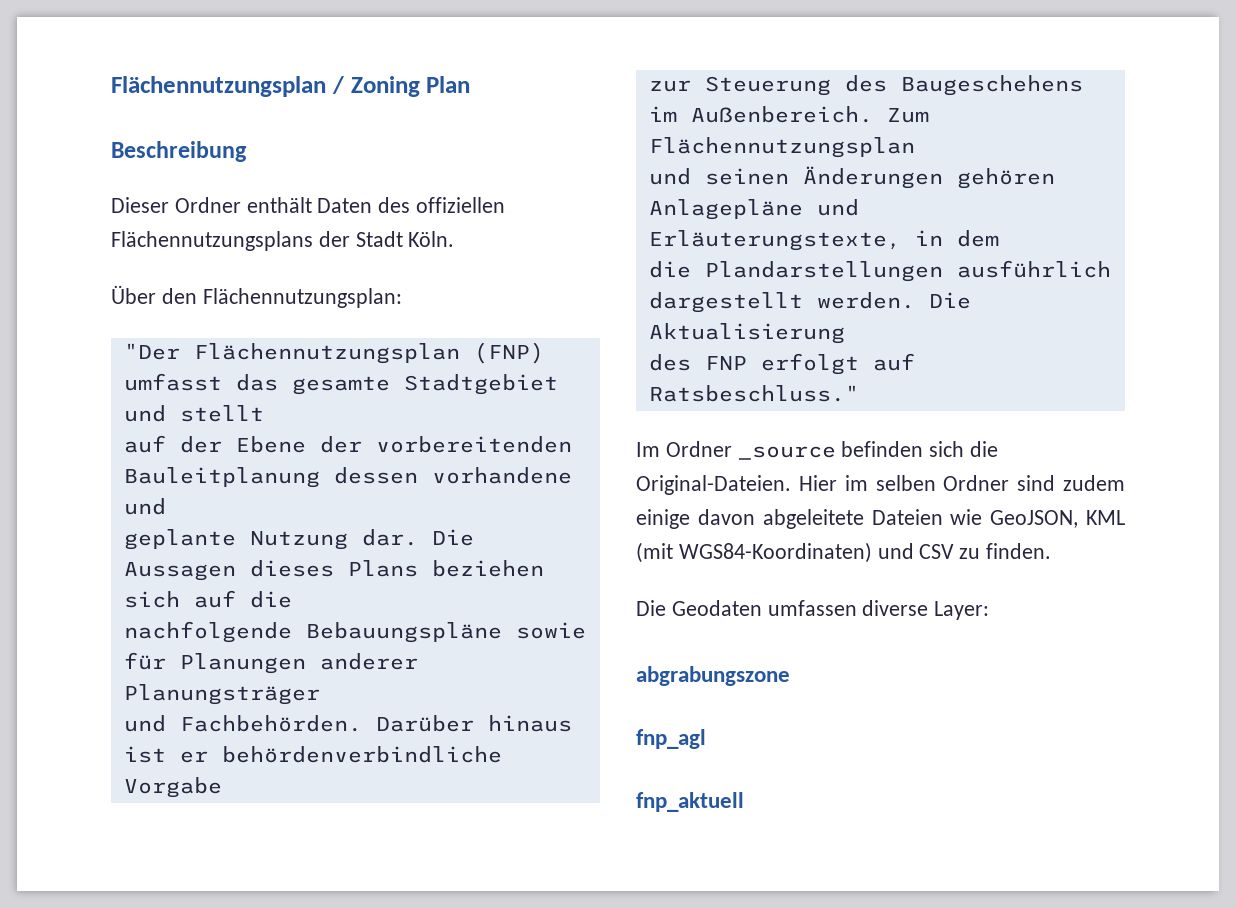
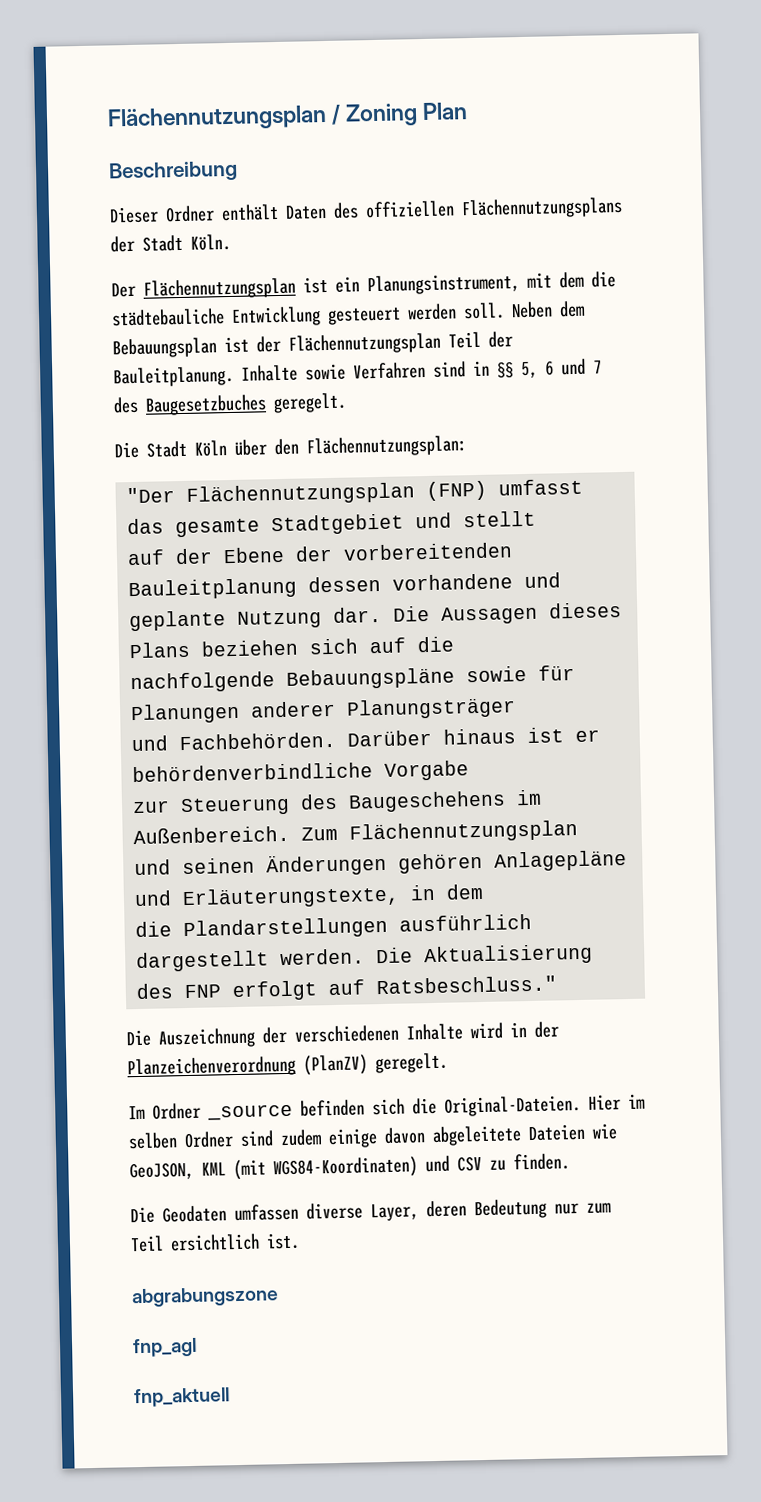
[111,285,156,304] Über -> [111,271,616,300] [111,300,585,327] [112,331,513,359] [113,358,602,388] [113,392,347,416] [114,439,267,459] Der Flächennutzungsplan ist ein Planungsinstrument, mit dem die städtebauliche Entwicklung gesteuert werden soll. Neben dem Bebauungsplan ist der Flächennutzungsplan Teil der Bauleitplanung. Inhalte sowie Verfahren sind in §§ 5, 6 und 7 des Baugesetzbuches geregelt. // Die Stadt Köln über
(859, 393) none -> [126,1021,559,1049] [127,1052,448,1079] // Die Auszeichnung der verschiedenen Inhalte wird in der Planzeichenverordnung (PlanZV) geregelt.
[934,601,990,620] Layer: -> [370,1198,611,1222] [130,1232,300,1253] Layer, deren Bedeutung nur zum Teil ersichtlich ist.

